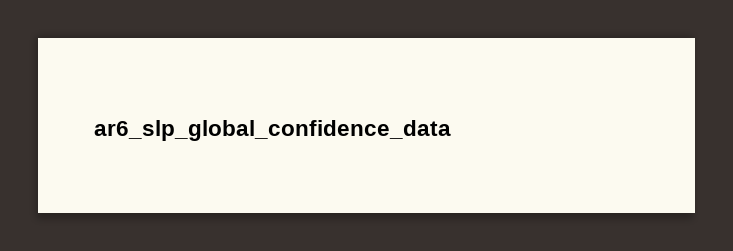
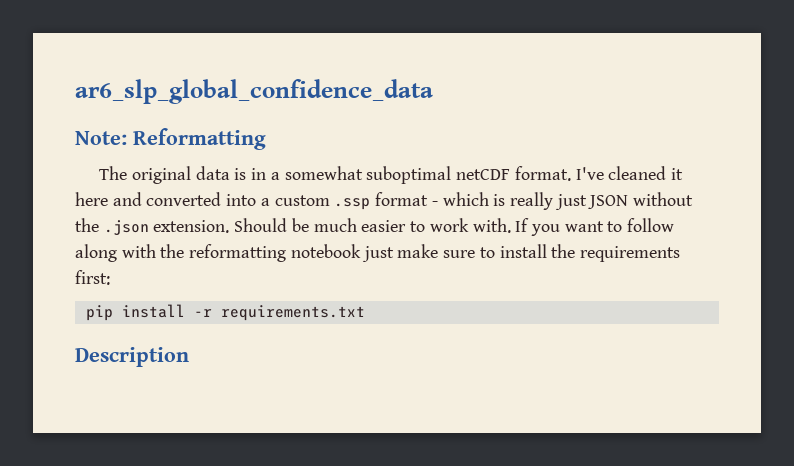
(451, 130) none -> [75,128,266,150] [99,166,683,184] [75,192,694,210] [75,218,675,236] [75,244,680,262] [75,270,110,285] [85,304,365,321] [75,347,189,367] // Note: Reformatting // The original data is in a somewhat suboptimal netCDF format. I've cleaned it here and converted into a custom .ssp format - which is really just JSON without the .json extension. Should be much easier to work with. If you want to follow along with the reformatting notebook just make sure to install the requirements first: // pip install -r requirements.txt // Description

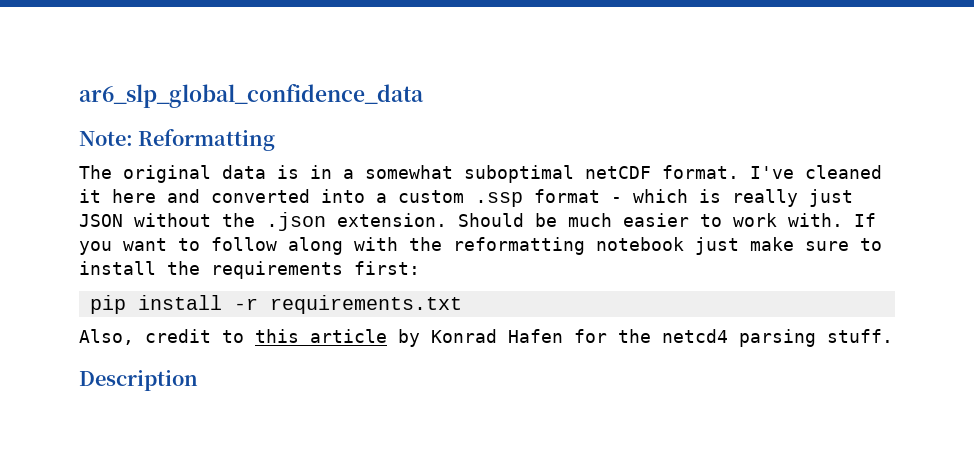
(365, 313) none -> [79,329,893,347] // Also, credit to this article by Konrad Hafen for the netcd4 parsing stuff.

